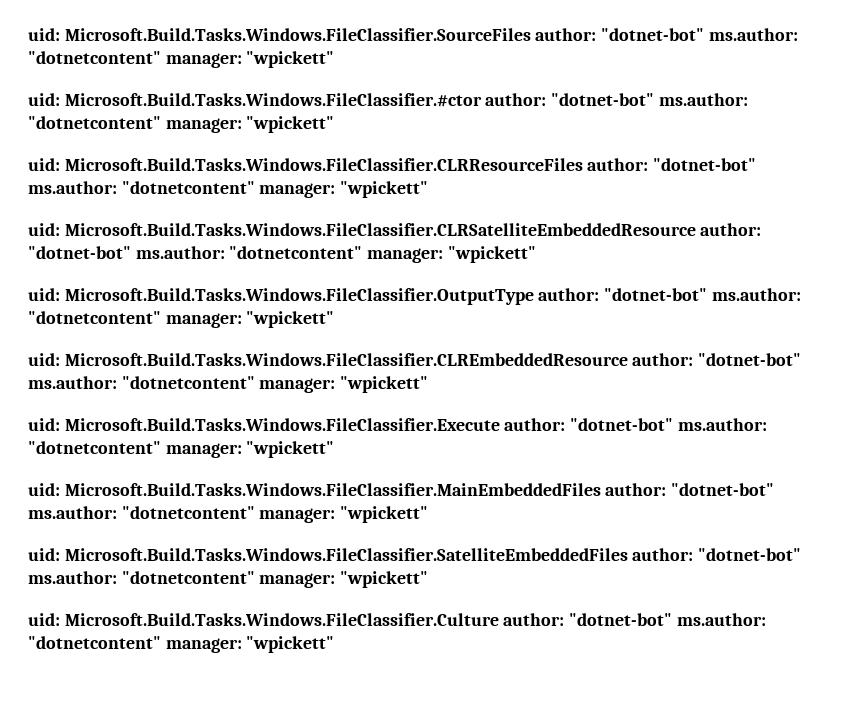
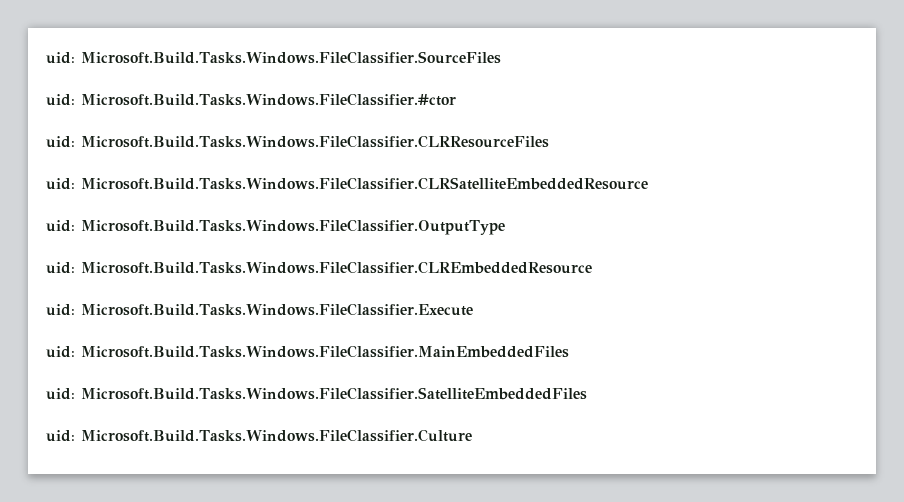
[535,28,798,41] [28,51,335,68] [28,93,748,107] [28,116,335,133] [28,158,757,171] [28,181,429,198] [28,223,762,236] [28,246,536,263] [28,288,801,305] [28,311,335,328] [28,353,802,366] [28,376,429,393] [28,418,767,431] [28,441,335,458] [28,483,775,496] [28,506,429,523] [28,548,802,561] [28,571,429,588] [28,613,766,626] [28,636,335,653] author: "dotnet-bot" ms.author: "dotnetcontent" manager: "wpickett" // uid: Microsoft.Build.Tasks.Windows.FileClassifier.#ctor author: "dotnet-bot" ms.author: "dotnetcontent" manager: "wpickett" // uid: Microsoft.Build.Tasks.Windows.FileClassifier.CLRResourceFiles author: "dotnet-bot" ms.author: "dotnetcontent" manager: "wpickett" // uid: Microsoft.Build.Tasks.Windows.FileClassifier.CLRSatelliteEmbeddedResource author: "dotnet-bot" ms.author: "dotnetcontent" manager: "wpickett" // uid: Microsoft.Build.Tasks.Windows.FileClassifier.OutputType author: "dotnet-bot" ms.author: "dotnetcontent" manager: "wpickett" // uid: Microsoft.Build.Tasks.Windows.FileClassifier.CLREmbeddedResource author: "dotnet-bot" ms.author: "dotnetcontent" manager: "wpickett" // uid: Microsoft.Build.Tasks.Windows.FileClassifier.Execute author: "dotnet-bot" ms.author: "dotnetcontent" manager: "wpickett" // uid: Microsoft.Build.Tasks.Windows.FileClassifier.MainEmbeddedFiles author: "dotnet-bot" ms.author: "dotnetcontent" manager: "wpickett" // uid: Microsoft.Build.Tasks.Windows.FileClassifier.SatelliteEmbeddedFiles author: "dotnet-bot" ms.author: "dotnetcontent" manager: "wpickett" // uid: Microsoft.Build.Tasks.Windows.FileClassifier.Culture author: "dotnet-bot" ms.author: "dotnetcontent" manager: "wpickett" -> [46,93,456,106] [46,135,549,148] [46,177,648,190] [46,219,505,235] [46,261,592,274] [46,303,473,316] [46,345,569,358] [46,387,587,400] [46,429,472,442] // uid: Microsoft.Build.Tasks.Windows.FileClassifier.#ctor // uid: Microsoft.Build.Tasks.Windows.FileClassifier.CLRResourceFiles // uid: Microsoft.Build.Tasks.Windows.FileClassifier.CLRSatelliteEmbeddedResource // uid: Microsoft.Build.Tasks.Windows.FileClassifier.OutputType // uid: Microsoft.Build.Tasks.Windows.FileClassifier.CLREmbeddedResource // uid: Microsoft.Build.Tasks.Windows.FileClassifier.Execute // uid: Microsoft.Build.Tasks.Windows.FileClassifier.MainEmbeddedFiles // uid: Microsoft.Build.Tasks.Windows.FileClassifier.SatelliteEmbeddedFiles // uid: Microsoft.Build.Tasks.Windows.FileClassifier.Culture

